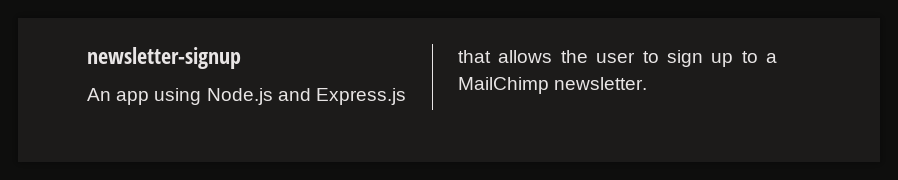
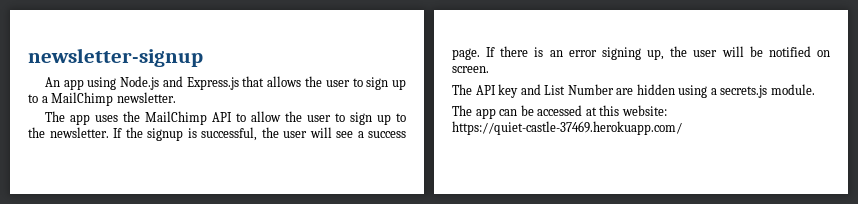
(648, 83) none -> [44,111,407,125] [28,127,406,141] [452,46,830,60] [452,66,489,73] [452,84,815,98] [452,105,667,119] [452,121,682,135] // The app uses the MailChimp API to allow the user to sign up to the newsletter. If the signup is successful, the user will see a success page. If there is an error signing up, the user will be notified on screen. // The API key and List Number are hidden using a secrets.js module. // The app can be accessed at this website: https://quiet-castle-37469.herokuapp.com/

